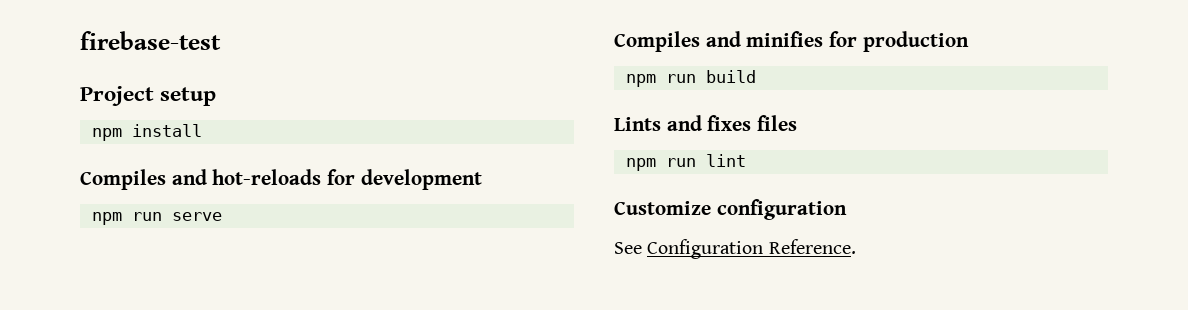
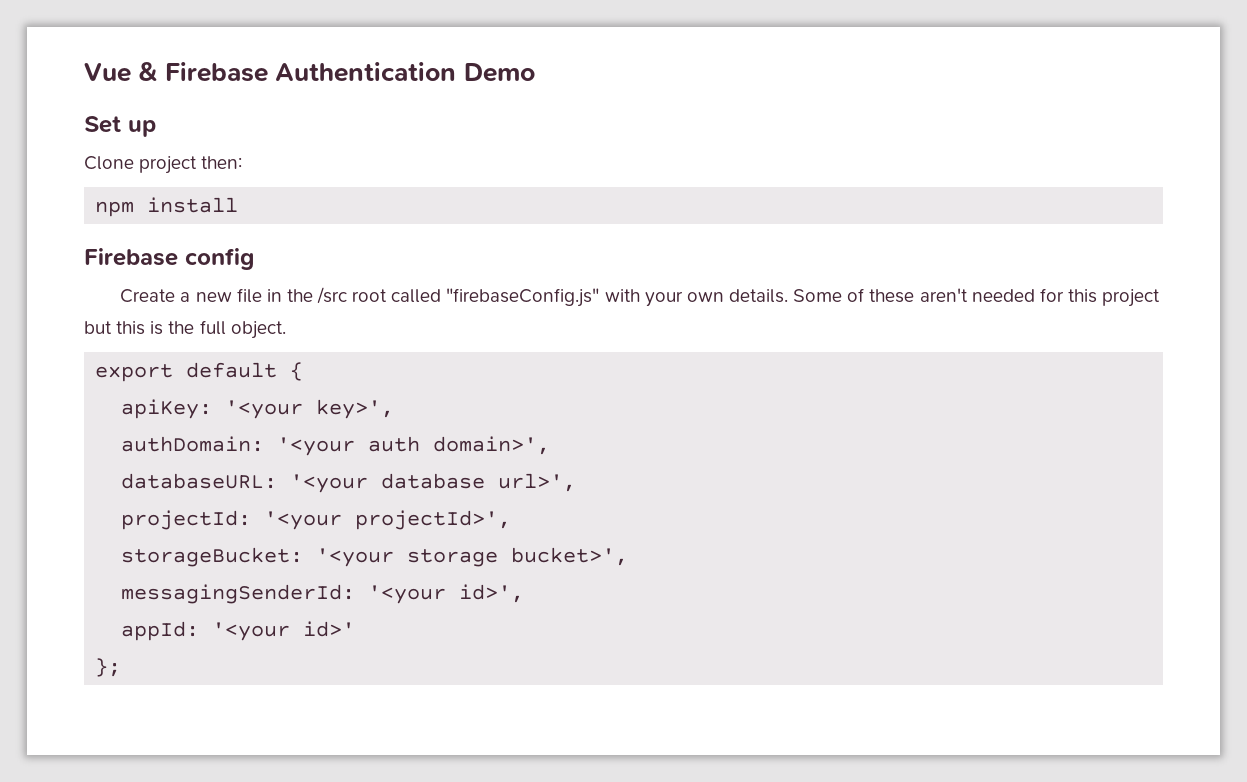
[80,31,221,50] [80,86,217,106] [91,124,202,141] [80,169,482,190] [91,212,222,225] [614,31,969,52] [625,70,756,87] [614,115,798,131] [625,154,746,171] [614,199,847,220] [614,239,856,259] firebase-test // Project setup // npm install // Compiles and hot-reloads for development // npm run serve // Compiles and minifies for production // npm run build // Lints and fixes files // npm run lint // Customize configuration // See Configuration Reference. -> [84,62,535,82] [84,116,156,137] [84,156,243,174] [95,197,239,217] [84,248,254,270] [120,287,1161,307] [84,320,286,339] [95,362,304,382] [121,399,395,419] [121,436,551,456] [121,473,577,493] [121,510,512,530] [121,547,629,567] [121,584,525,604] [121,621,356,641] [95,658,122,677] Vue & Firebase Authentication Demo // Set up // Clone project then: // npm install // Firebase config // Create a new file in the /src root called "firebaseConfig.js" with your own details. Some of these aren't needed for this project but this is the full object. // export default { // apiKey: '<your key>', // authDomain: '<your auth domain>', // databaseURL: '<your database url>', // projectId: '<your projectId>', // storageBucket: '<your storage bucket>', // messagingSenderId: '<your id>', // appId: '<your id>' // };

